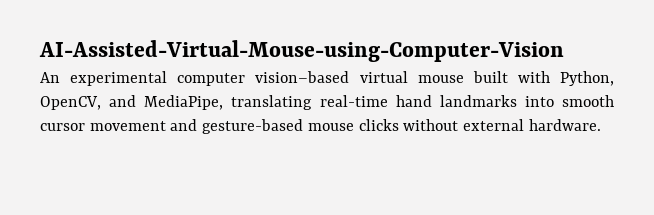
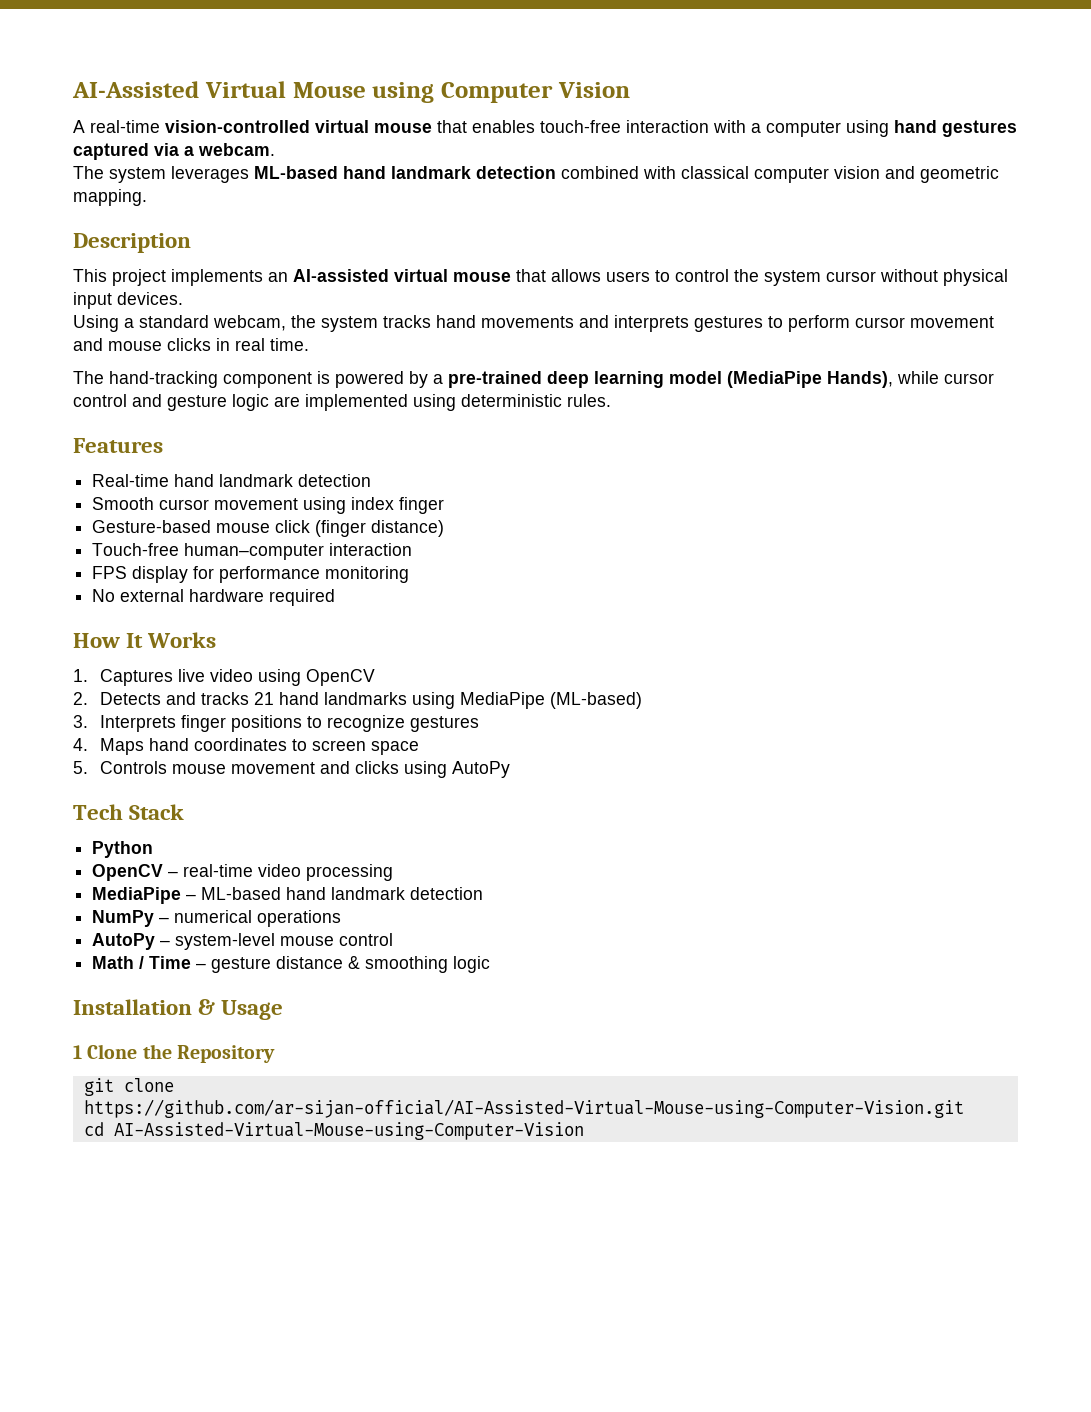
[39,40,564,62] [40,71,614,86] [40,95,614,110] AI-Assisted-Virtual-Mouse-using-Computer-Vision // An experimental computer vision–based virtual mouse built with Python, OpenCV, and MediaPipe, translating real-time hand landmarks into smooth -> [72,81,630,103] [73,120,1017,137] [73,143,275,160] [73,166,999,183] [73,189,147,206] [73,233,191,253] [73,269,1008,286] [73,292,183,309] [73,315,850,332] AI-Assisted Virtual Mouse using Computer Vision // A real-time vision-controlled virtual mouse that enables touch-free interaction with a computer using hand gestures captured via a webcam. // The system leverages ML-based hand landmark detection combined with classical computer vision and geometric mapping. // Description // This project implements an AI-assisted virtual mouse that allows users to control the system cursor without physical input devices. // Using a standard webcam, the system tracks hand movements and interprets gestures to perform
[202,119,304,134] gesture-based -> (103, 344) none
[403,119,601,131] without external hardware. -> [216,338,309,351] [73,371,994,388] [73,394,611,411] [73,438,163,453] [92,474,372,487] [92,497,445,514] [92,520,445,537] [92,543,413,560] [92,566,410,583] [92,589,336,606] [73,632,217,648] [73,669,375,686] [73,692,642,709] [73,715,479,732] [73,738,419,755] [73,761,510,778] [73,804,185,820] [92,841,154,858] [92,864,394,881] [92,887,484,904] [92,910,342,927] [92,933,394,950] [92,956,491,973] [73,999,284,1020] [73,1044,276,1063] [83,1078,174,1096] [83,1099,964,1118] [83,1122,584,1140] in real time. // The hand-tracking component is powered by a pre-trained deep learning model (MediaPipe Hands), while cursor control and gesture logic are implemented using deterministic rules. // Features // Real-time hand landmark detection // Smooth cursor movement using index finger // Gesture-based mouse click (finger distance) // Touch-free human–computer interaction // FPS display for performance monitoring // No external hardware required // How It Works // 1. Captures live video using OpenCV // 2. Detects and tracks 21 hand landmarks using MediaPipe (ML-based) // 3. Interprets finger positions to recognize gestures // 4. Maps hand coordinates to screen space // 5. Controls mouse movement and clicks using AutoPy // Tech Stack // Python // OpenCV – real-time video processing // MediaPipe – ML-based hand landmark detection // NumPy – numerical operations // AutoPy – system-level mouse control // Math / Time – gesture distance & smoothing logic // Installation & Usage // 1 Clone the Repository // git clone https://github.com/ar-sijan-official/AI-Assisted-Virtual-Mouse-using-Computer-Vision.git // cd AI-Assisted-Virtual-Mouse-using-Computer-Vision

